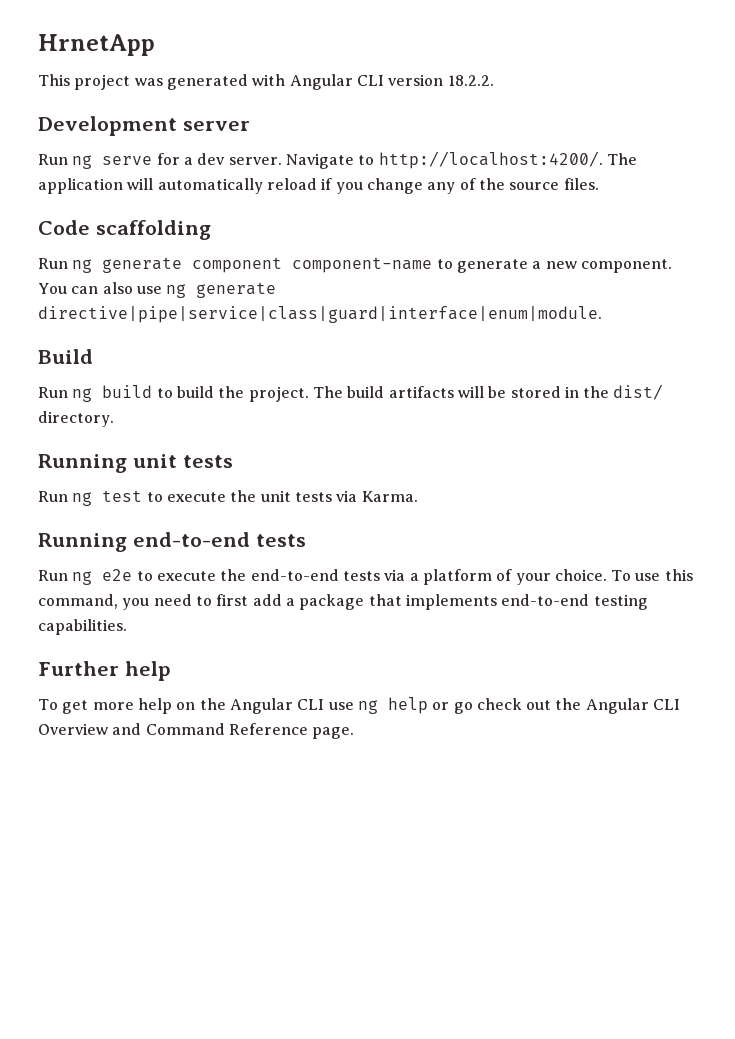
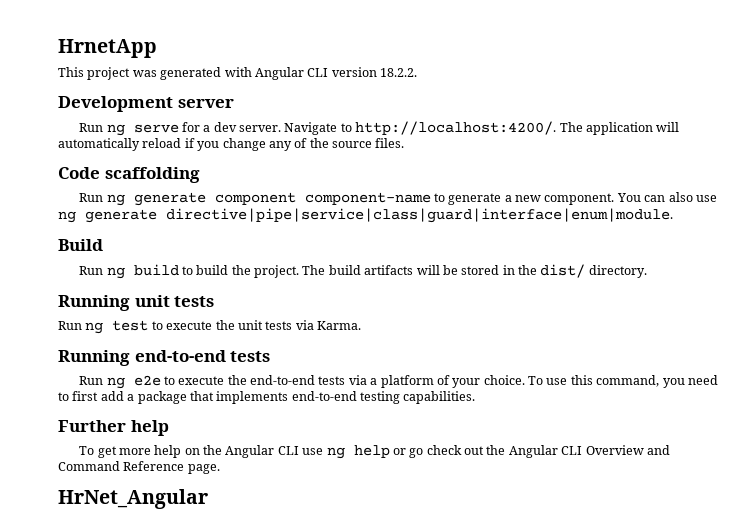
(355, 733) none -> [58,489,208,509] // HrNet_Angular

